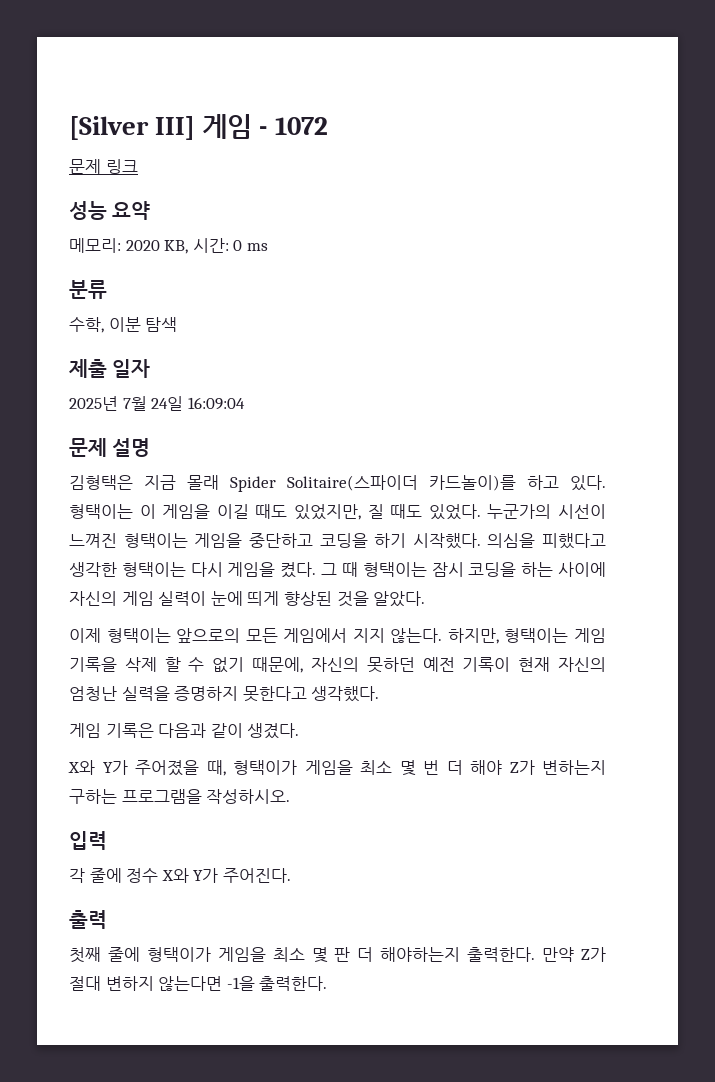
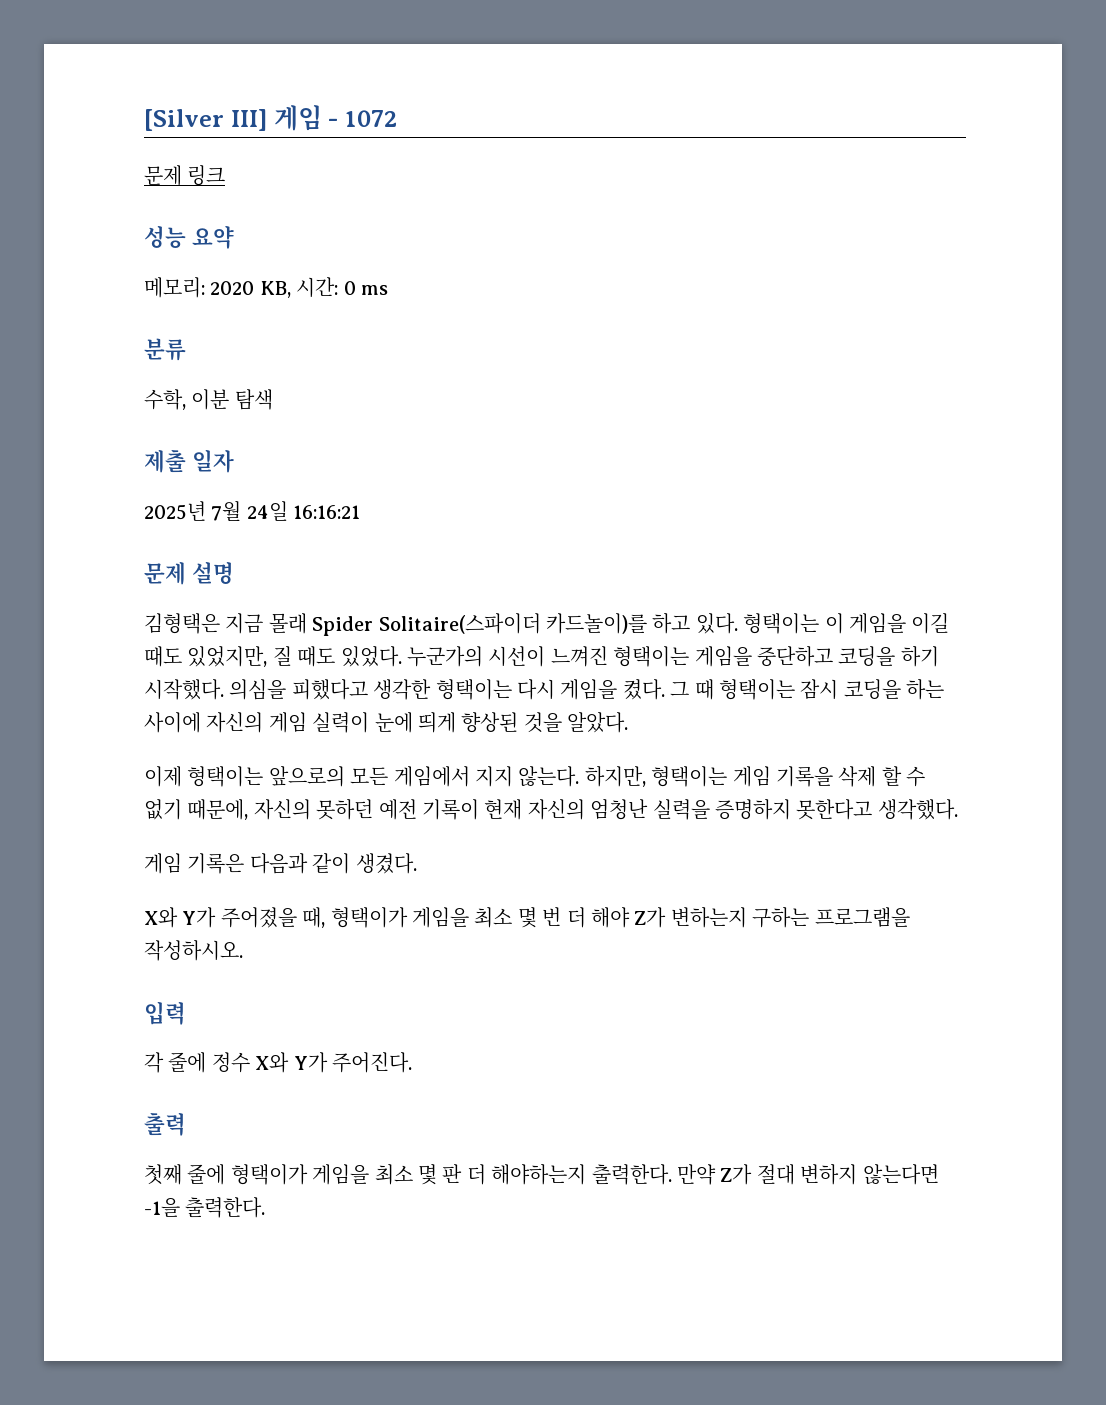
[187,397,245,410] 16:09:04 -> [293,505,361,519] 16:16:21

